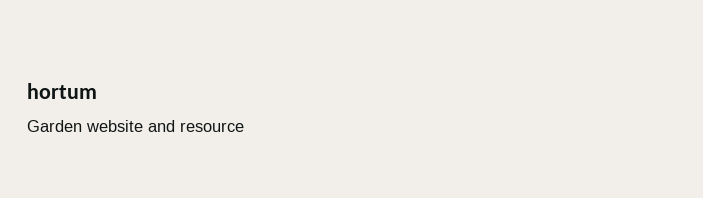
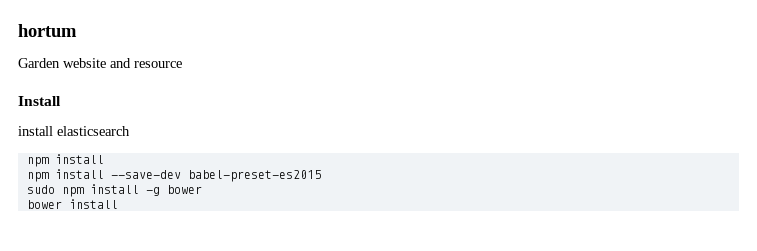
(244, 127) none -> [18,96,61,106] [18,126,130,136] [26,154,104,167] [26,169,321,182] [26,184,202,197] [26,199,118,209] // Install // install elasticsearch // npm install // npm install --save-dev babel-preset-es2015 // sudo npm install -g bower // bower install

